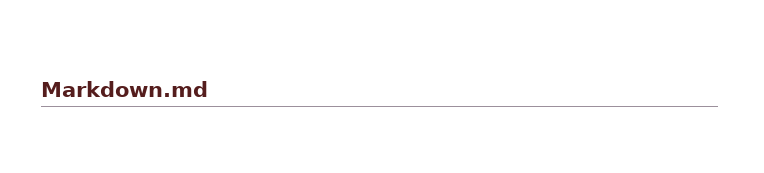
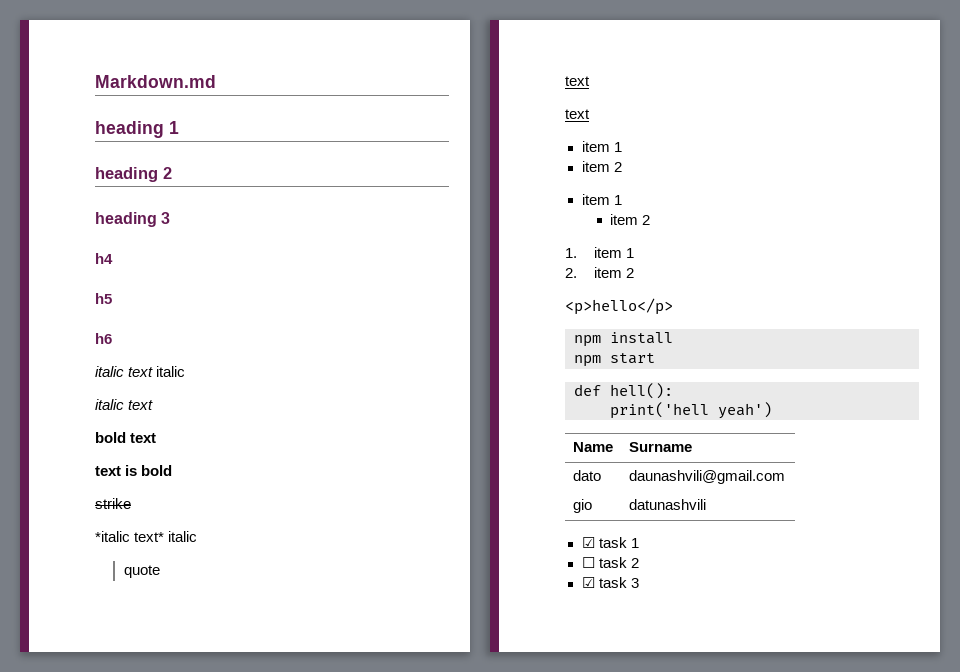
(208, 89) none -> [95,121,179,138] [95,167,172,182] [95,212,171,227] [95,253,113,264] [95,293,112,304] [95,333,112,344] [95,366,186,377] [95,399,154,410] [95,432,157,443] [95,465,173,476] [95,498,131,509] [95,531,198,542] [123,565,160,578] [565,76,590,86] [565,109,590,119] [581,141,622,152] [581,161,622,172] [581,194,622,205] [610,214,651,225] [565,247,634,258] [565,267,634,278] [565,298,673,315] [574,332,673,347] [574,353,655,367] [574,383,673,399] [610,402,772,419] [572,442,613,452] [628,442,692,452] [572,470,601,481] [628,470,785,484] [572,499,592,513] [628,499,706,510] [581,537,639,548] [581,557,639,568] [581,577,639,588] // heading 1 // heading 2 // heading 3 // h4 // h5 // h6 // italic text italic // italic text // bold text // text is bold // strike // *italic text* italic // quote // text // text // item 1 // item 2 // item 1 // item 2 // 1. item 1 // 2. item 2 // <p>hello</p> // npm install // npm start // def hell(): // print('hell yeah') // Name | Surname // dato | daunashvili@gmail.com // gio | datunashvili // ☑ task 1 // ☐ task 2 // ☑ task 3

